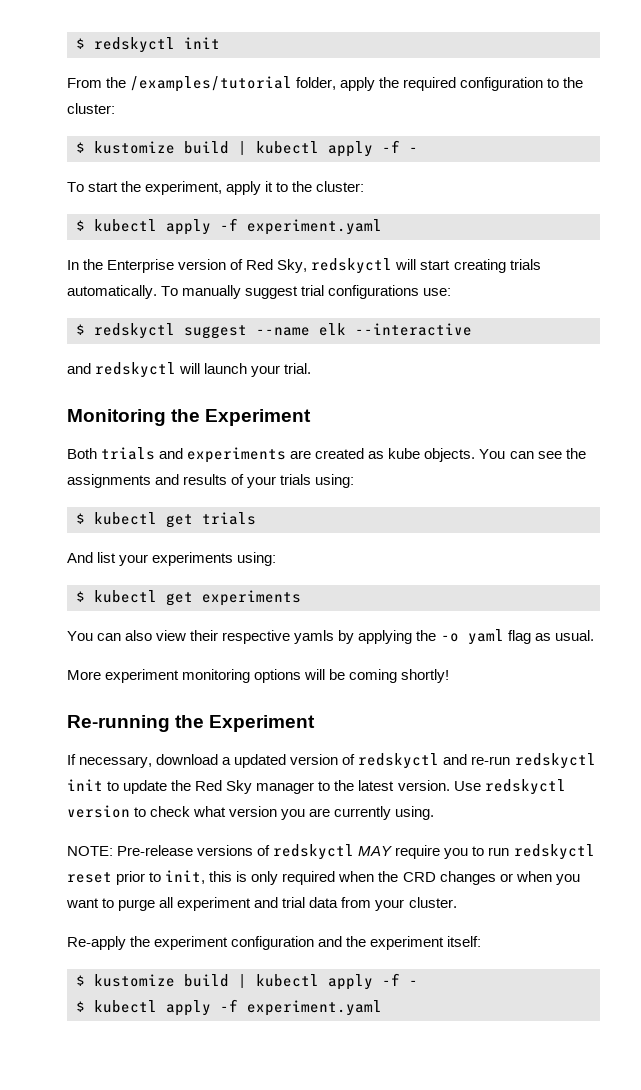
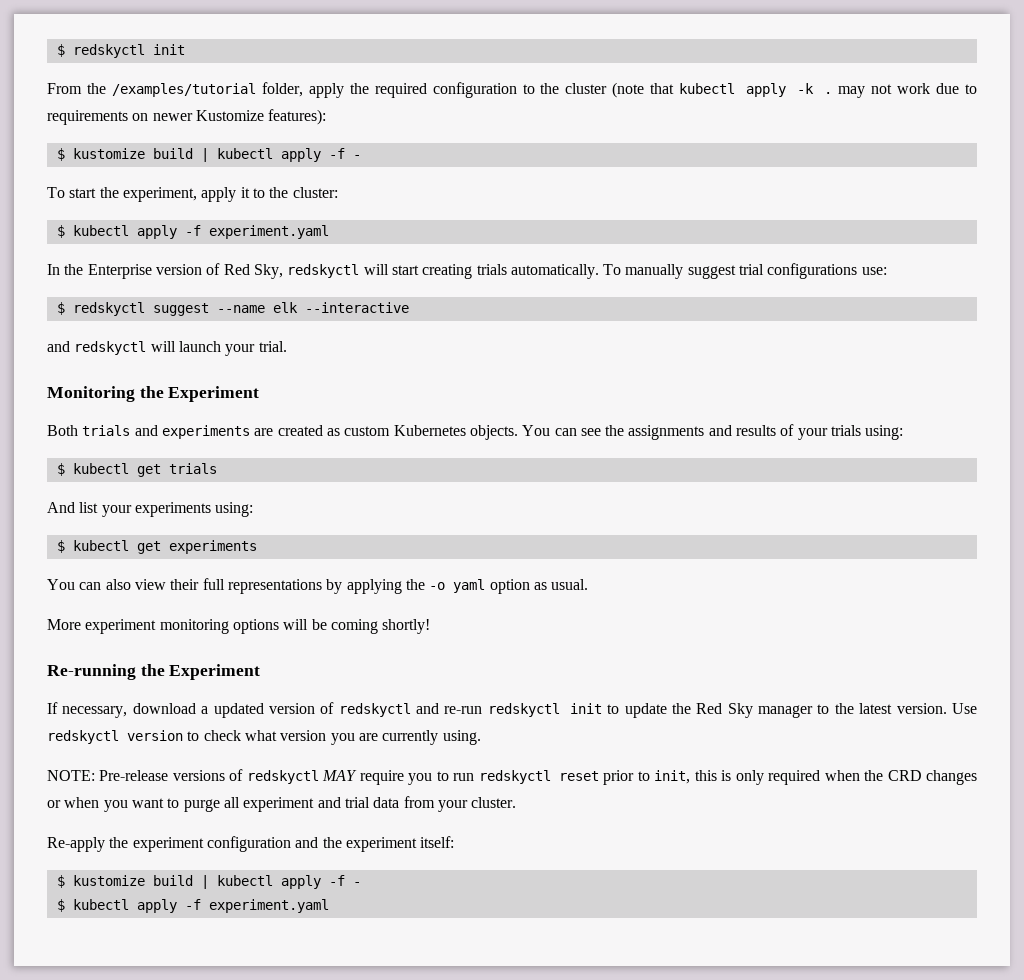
[67,103,115,114] cluster: -> [565,82,977,98] [47,109,327,125] cluster (note that kubectl apply -k . may not work due to requirements on newer Kustomize features):
[388,448,421,459] kube -> [344,425,466,436] custom Kubernetes
[222,630,335,644] respective yamls -> [202,578,322,594] full representations
[507,630,531,644] flag -> [489,579,530,594] option

